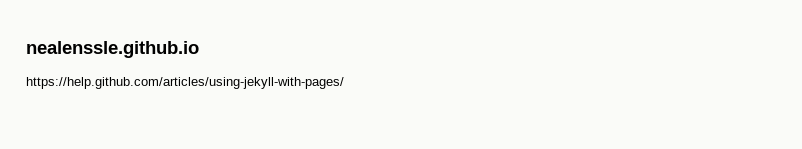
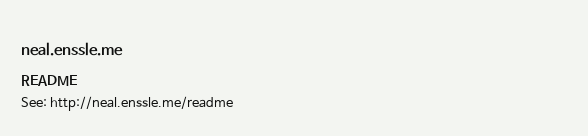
[26,41,199,58] [26,77,344,89] nealenssle.github.io // https://help.github.com/articles/using-jekyll-with-pages/ -> [21,42,123,56] [21,75,77,86] [21,96,234,111] neal.enssle.me // README // See: http://neal.enssle.me/readme

